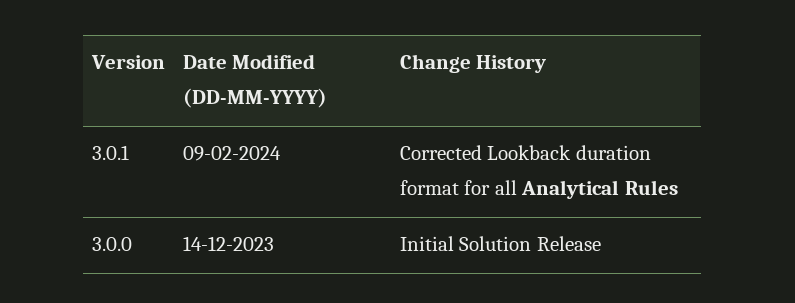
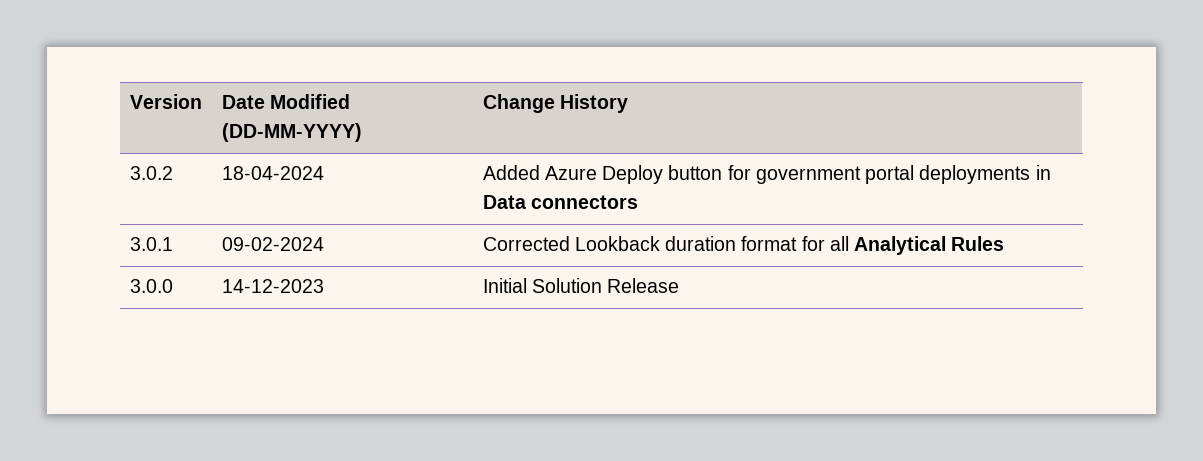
(547, 64) none -> [129,166,173,180] [221,166,324,180] [482,165,1051,184] [482,195,638,209] // 3.0.2 | 18-04-2024 | Added Azure Deploy button for government portal deployments in Data connectors

